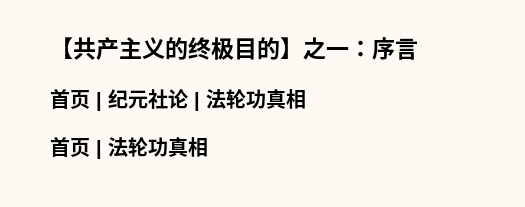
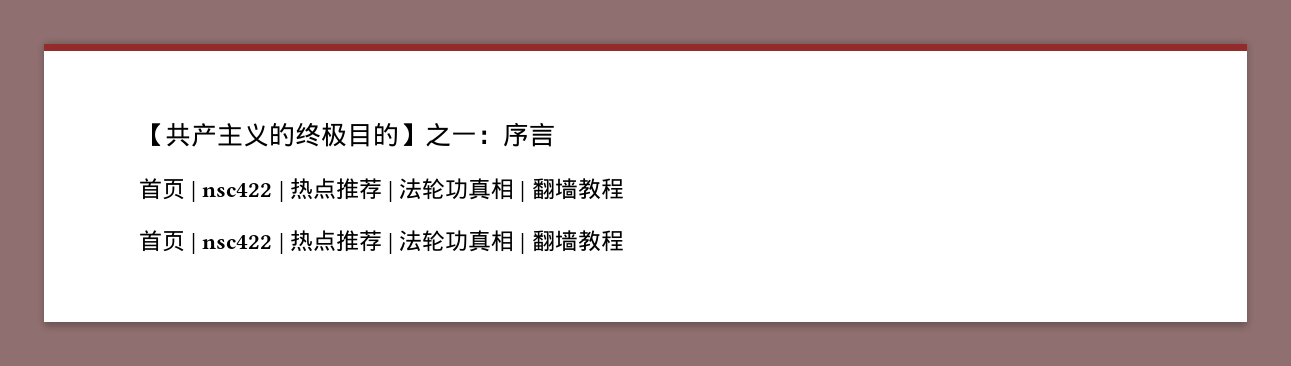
[108,89,306,111] [50,137,208,159] 纪元社论 | 法轮功真相 // 首页 | 法轮功真相 -> [202,178,624,202] [139,230,624,254] nsc422 | 热点推荐 | 法轮功真相 | 翻墙教程 // 首页 | nsc422 | 热点推荐 | 法轮功真相 | 翻墙教程

